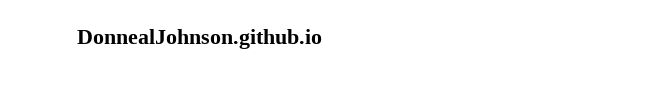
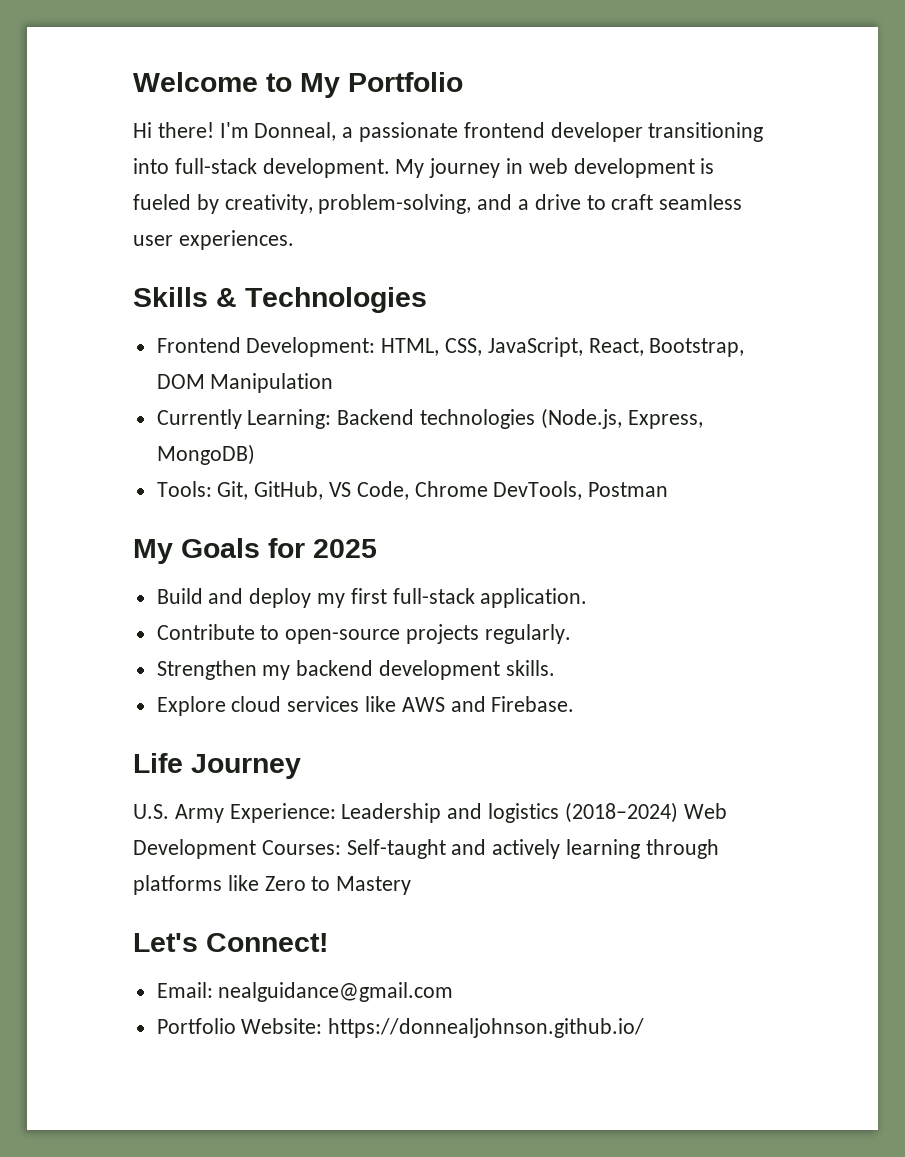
[77,29,322,49] DonnealJohnson.github.io -> [133,72,463,98] [133,122,764,142] [133,158,715,178] [133,194,743,214] [133,230,294,250] [133,287,427,313] [156,337,745,357] [156,373,334,393] [156,408,703,429] [156,444,255,465] [156,481,669,500] [133,538,377,564] [156,588,588,608] [156,624,571,644] [156,660,555,680] [156,696,575,716] [133,753,301,779] [133,802,727,823] [133,839,719,859] [133,875,412,895] [133,933,328,952] [156,982,454,1002] [156,1018,645,1038] Welcome to My Portfolio // Hi there! I'm Donneal, a passionate frontend developer transitioning into full-stack development. My journey in web development is fueled by creativity, problem-solving, and a drive to craft seamless user experiences. // Skills & Technologies // Frontend Development: HTML, CSS, JavaScript, React, Bootstrap, DOM Manipulation // Currently Learning: Backend technologies (Node.js, Express, MongoDB) // Tools: Git, GitHub, VS Code, Chrome DevTools, Postman // My Goals for 2025 // Build and deploy my first full-stack application. // Contribute to open-source projects regularly. // Strengthen my backend development skills. // Explore cloud services like AWS and Firebase. // Life Journey // U.S. Army Experience: Leadership and logistics (2018–2024) Web Development Courses: Self-taught and actively learning through platforms like Zero to Mastery // Let's Connect! // Email: nealguidance@gmail.com // Portfolio Website: https://donnealjohnson.github.io/

